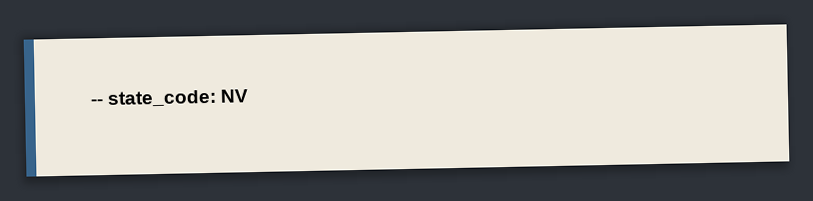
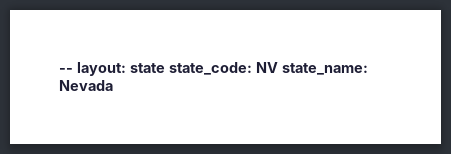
[107,89,250,107] state_code: NV -> [76,62,368,76] [59,80,113,91] layout: state state_code: NV state_name: Nevada

